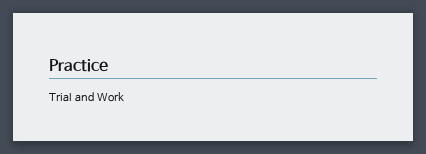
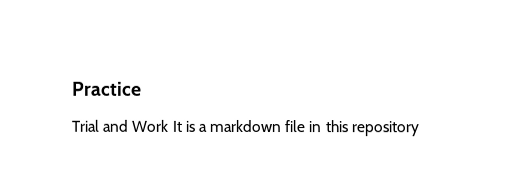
(124, 97) none -> [171,119,419,137] It is a markdown file in this repository

